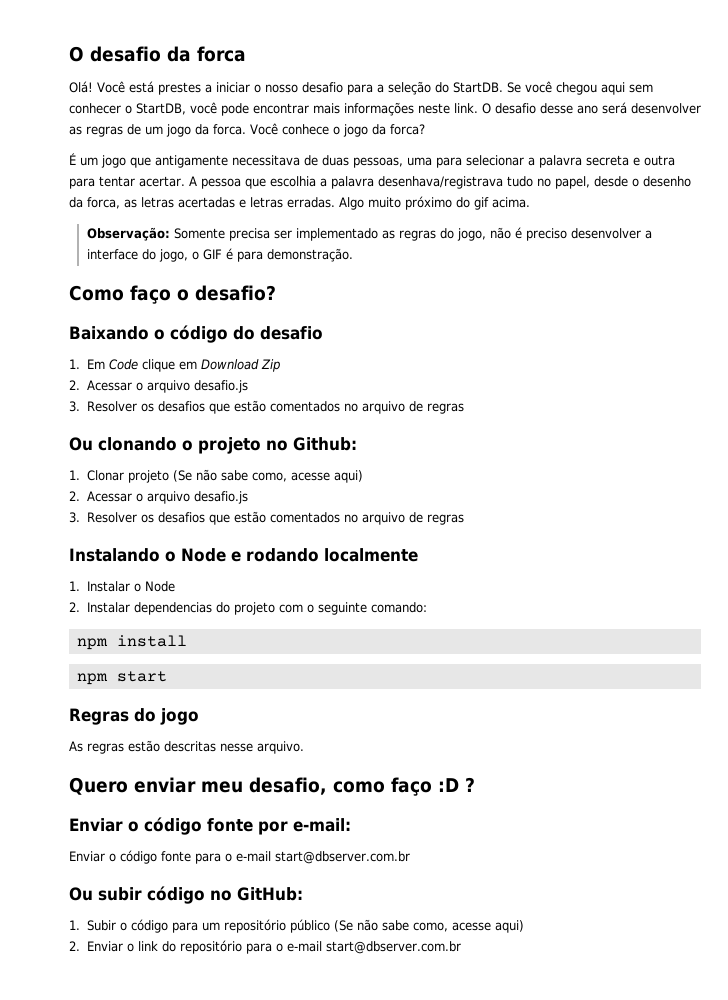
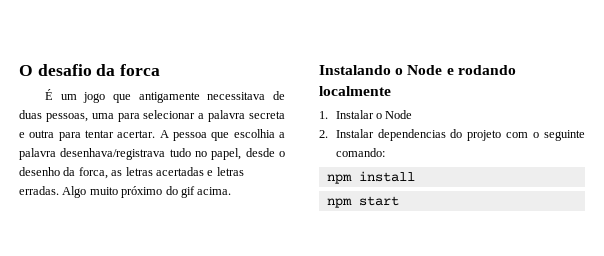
[69,81,653,95] [69,102,701,116] [69,123,425,137] // Olá! Você está prestes a iniciar o nosso desafio para a seleção do StartDB. Se você chegou aqui sem conhecer o StartDB, você pode encontrar mais informações neste link. O desafio desse ano será desenvolver as regras de um jogo da forca. Você conhece o jogo da forca? -> (161, 70) none
[86,227,652,241] [86,248,353,262] [69,285,276,304] [69,325,323,343] [69,359,280,372] [69,380,248,393] [69,400,464,414] [69,437,357,454] [69,469,363,483] [69,491,248,504] [69,511,464,525] // Observação: Somente precisa ser implementado as regras do jogo, não é preciso desenvolver a interface do jogo, o GIF é para demonstração. // Como faço o desafio? // Baixando o código do desafio // 1. Em Code clique em Download Zip // 2. Acessar o arquivo desafio.js // 3. Resolver os desafios que estão comentados no arquivo de regras // Ou clonando o projeto no Github: // 1. Clonar projeto (Se não sabe como, acesse aqui) // 2. Acessar o arquivo desafio.js // 3. Resolver os desafios que estão comentados no arquivo de regras -> (232, 191) none
[69,708,199,725] [69,740,304,754] [69,777,475,796] [69,817,351,835] [69,850,410,864] [69,886,303,904] [69,919,524,933] [69,940,461,954] // Regras do jogo // As regras estão descritas nesse arquivo. // Quero enviar meu desafio, como faço :D ? // Enviar o código fonte por e-mail: // Enviar o código fonte para o e-mail start@dbserver.com.br // Ou subir código no GitHub: // 1. Subir o código para um repositório público (Se não sabe como, acesse aqui) // 2. Enviar o link do repositório para o e-mail start@dbserver.com.br -> (399, 201) none

